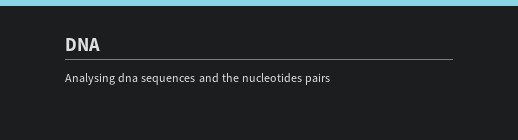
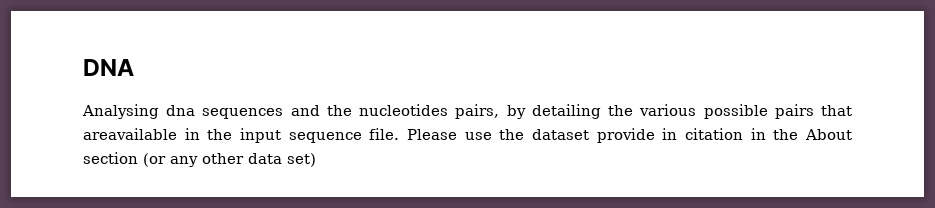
[305,73,331,85] pairs -> [455,104,853,119] [83,128,852,143] [83,152,316,167] pairs, by detailing the various possible pairs that areavailable in the input sequence file. Please use the dataset provide in citation in the About section (or any other data set)

